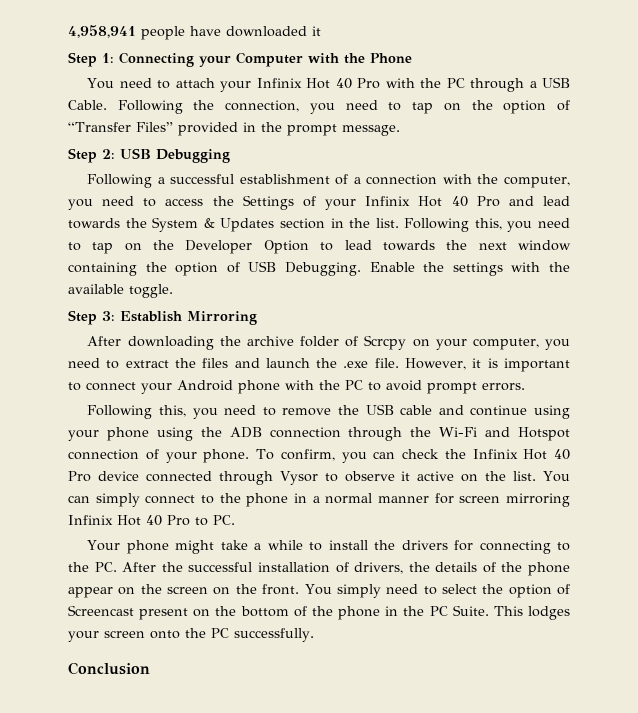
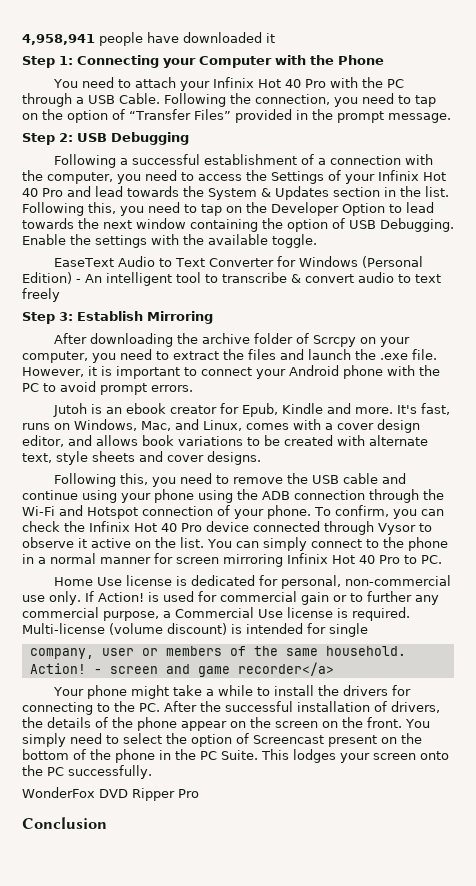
(173, 291) none -> [54,256,424,268] [22,272,441,286] [22,288,60,302] // EaseText Audio to Text Converter for Windows (Personal Edition) - An intelligent tool to transcribe & convert audio to text freely
(525, 387) none -> [53,403,451,417] [22,419,420,433] [22,435,428,447] [22,451,261,465] // Jutoh is an ebook creator for Epub, Kindle and more. It's fast, runs on Windows, Mac, and Linux, comes with a cover design editor, and allows book variations to be created with alternate text, style sheets and cover designs.
(235, 520) none -> [54,575,452,589] [22,591,439,605] [22,607,410,621] [22,623,368,637] [29,646,406,659] [29,662,334,677] // Home Use license is dedicated for personal, non-commercial use only. If Action! is used for commercial gain or to further any commercial purpose, a Commercial Use license is required. Multi-license (volume discount) is intended for single // company, user or members of the same household. Action! - screen and game recorder</a>
(314, 635) none -> [22,787,199,801] // WonderFox DVD Ripper Pro

